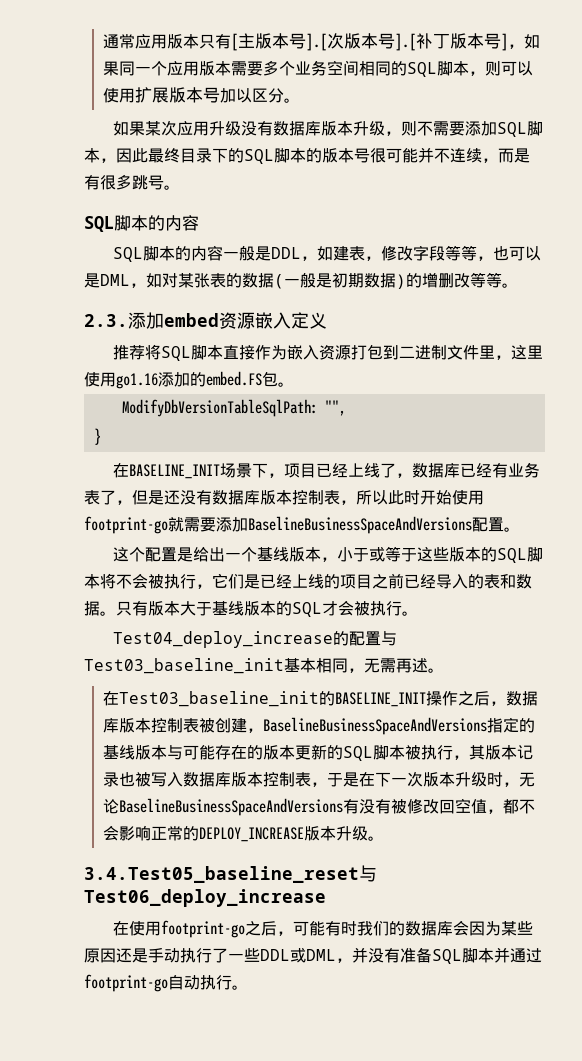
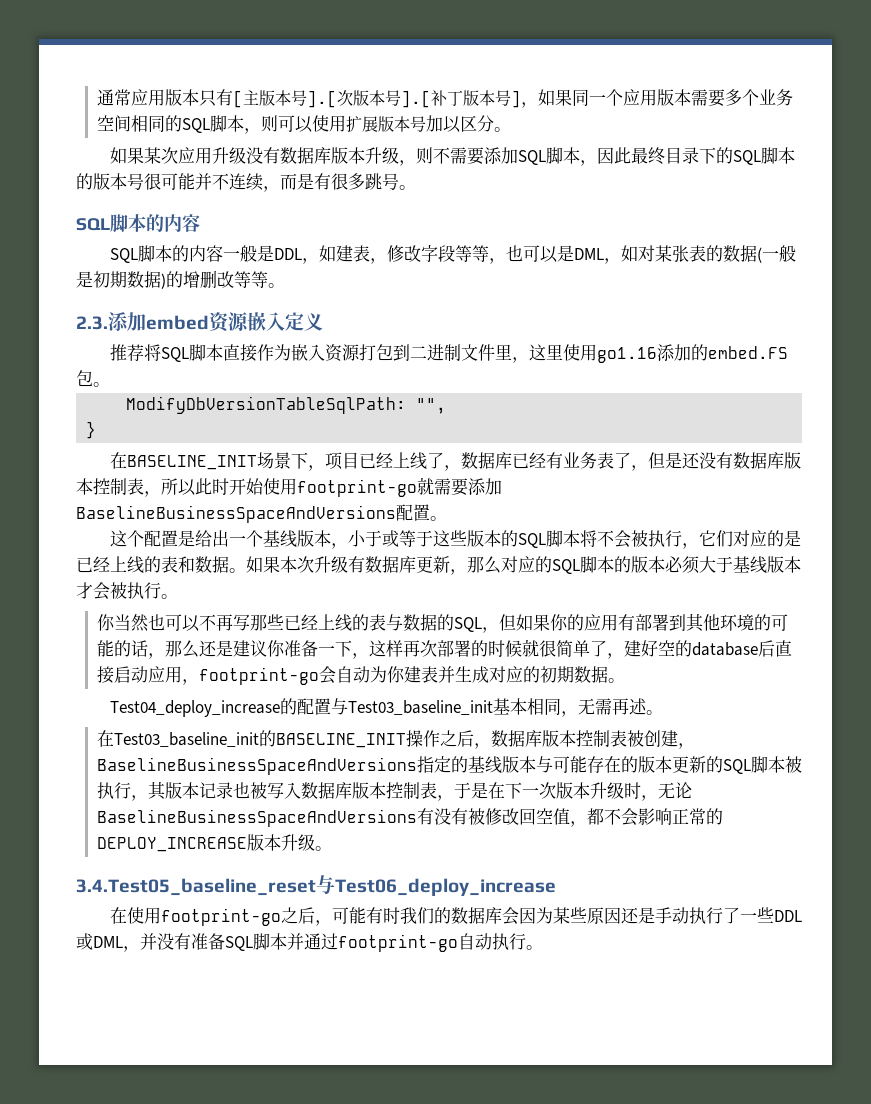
(244, 581) none -> [732,530,784,547] 对应的
[340,573,532,589] [84,601,180,616] 项目之前已经导入的表和数据。只有版本 -> [161,556,700,575] 表和数据。如果本次升级有数据库更新，那么对应的SQL脚本的版本必须
[276,601,322,617] 的SQL -> (801, 564) none
(418, 613) none -> [96,613,788,633] [96,639,792,659] [96,666,625,685] // 你当然也可以不再写那些已经上线的表与数据的SQL，但如果你的应用有部署到其他环境的可能的话，那么还是建议你准备一下，这样再次部署的时候就很简单了，建好空的database后直接启动应用，footprint-go会自动为你建表并生成对应的初期数据。

